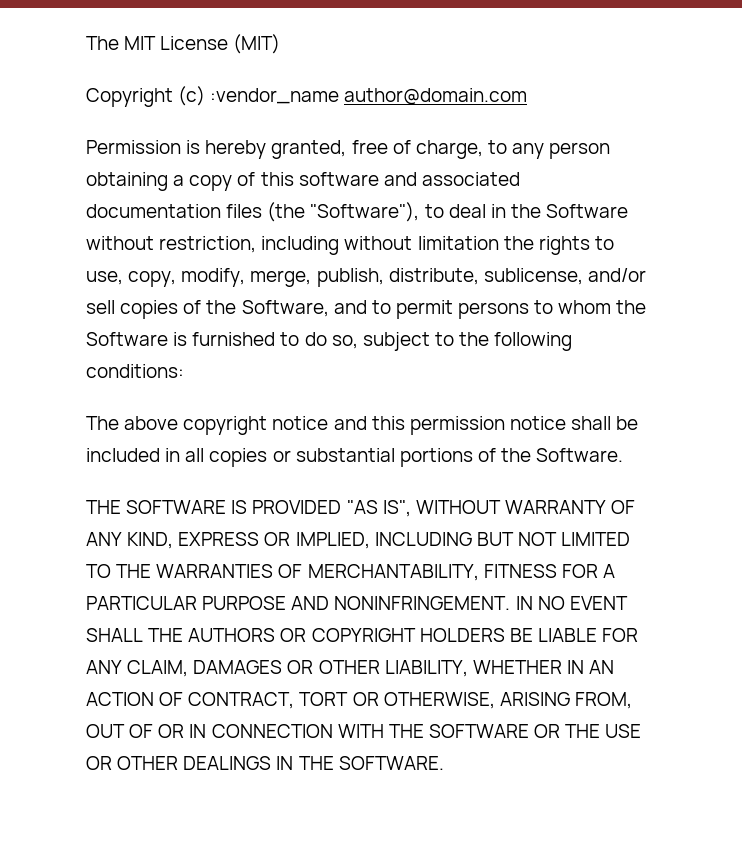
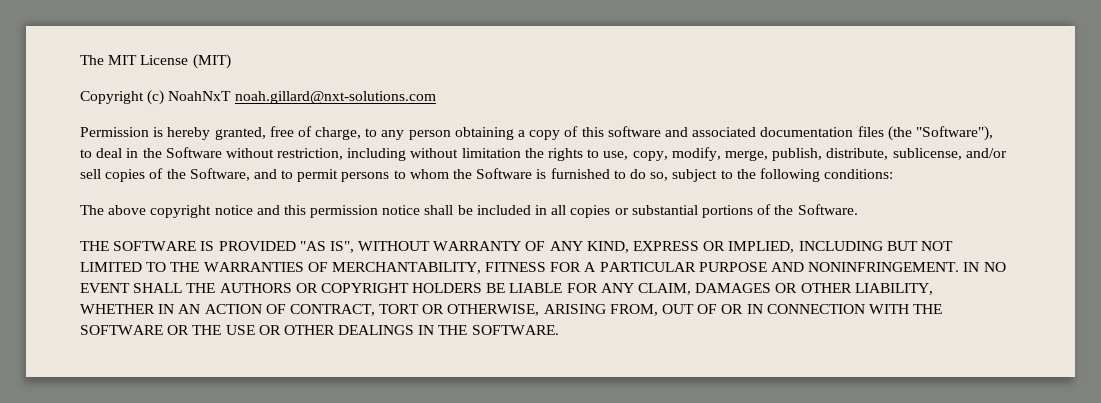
[210,88,528,105] :vendor_name author@domain.com -> [168,91,436,104] NoahNxT noah.gillard@nxt-solutions.com

